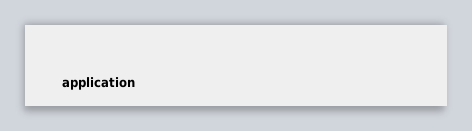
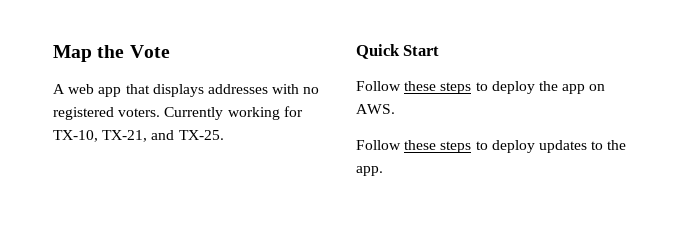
[62,77,135,90] application -> [53,45,170,62] [53,84,320,97] [53,106,303,120] [53,130,224,142] [356,44,440,59] [356,81,606,94] [356,104,395,114] [356,140,627,153] [356,166,383,176] Map the Vote // A web app that displays addresses with no registered voters. Currently working for TX-10, TX-21, and TX-25. // Quick Start // Follow these steps to deploy the app on AWS. // Follow these steps to deploy updates to the app.

